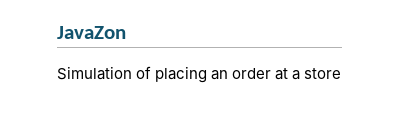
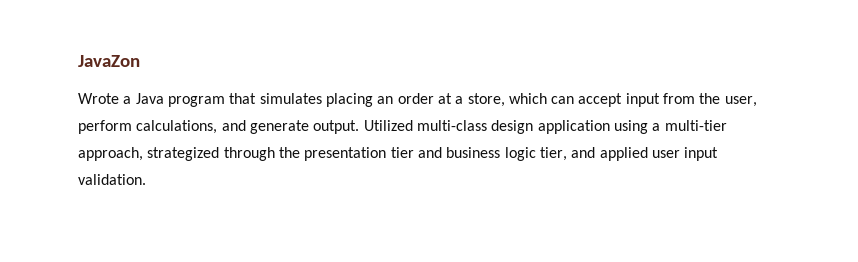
[57,66,152,80] Simulation of -> [78,93,322,107] Wrote a Java program that simulates
[304,68,342,79] store -> [467,93,757,107] [78,120,727,134] [78,147,719,161] [78,174,146,185] store, which can accept input from the user, perform calculations, and generate output. Utilized multi-class design application using a multi-tier approach, strategized through the presentation tier and business logic tier, and applied user input validation.

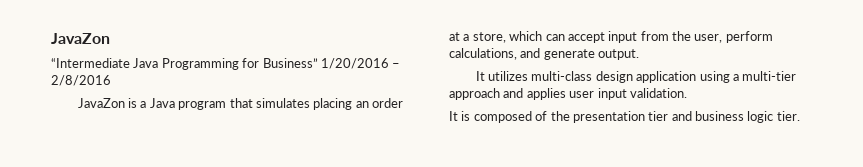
[78,93,119,104] Wrote -> [51,58,401,70] [51,75,111,86] [77,98,138,108] “Intermediate Java Programming for Business” 1/20/2016 – 2/8/2016 // JavaZon is
[363,120,413,131] Utilized -> [475,71,529,81] // It utilizes
[78,147,275,161] approach, strategized through -> [449,88,687,100] [449,111,548,123] approach and applies user input validation. // It is composed of
[539,147,719,161] [78,174,146,185] tier, and applied user input validation. -> [776,111,800,121] tier.

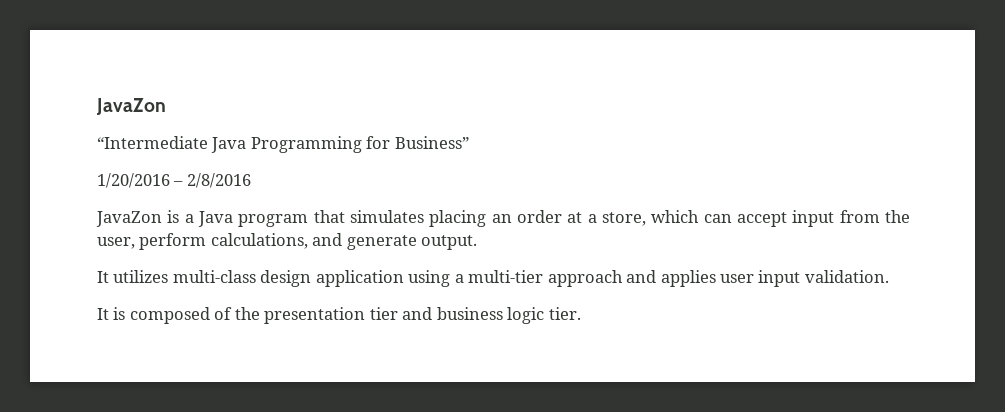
(318, 63) none -> (469, 142) //

